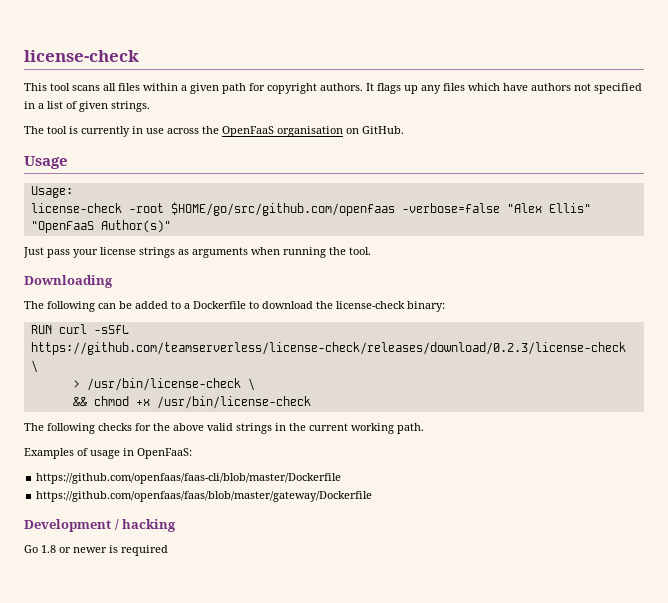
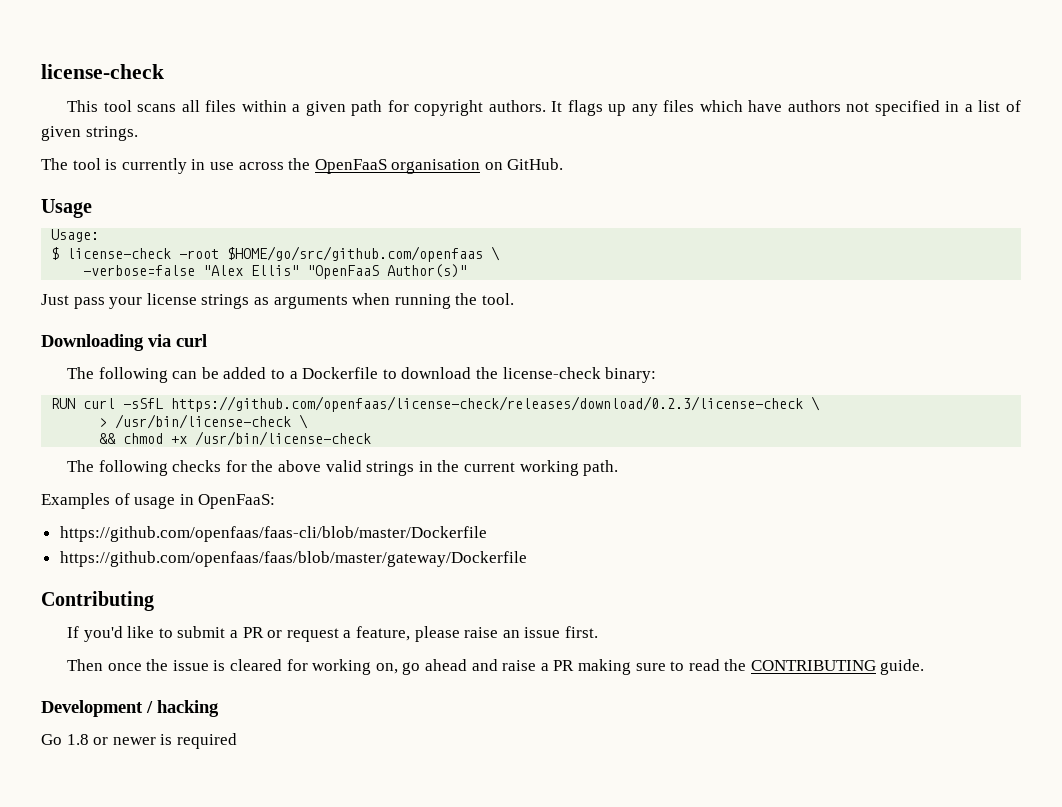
(73, 192) none -> [51,247,60,260] $
(395, 209) none -> [491,246,501,261] \ //
(113, 281) none -> [148,334,207,347] via curl
[30,342,626,355] https://github.com/teamserverless/license-check/releases/download/0.2.3/license-check -> [171,396,804,412] https://github.com/openfaas/license-check/releases/download/0.2.3/license-check
(373, 496) none -> [41,591,154,611] [67,626,598,642] [67,659,925,675] // Contributing // If you'd like to submit a PR or request a feature, please raise an issue first. // Then once the issue is cleared for working on, go ahead and raise a PR making sure to read the CONTRIBUTING guide.

